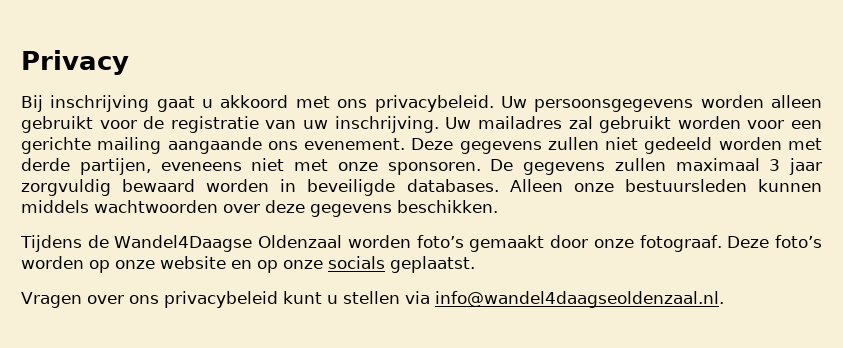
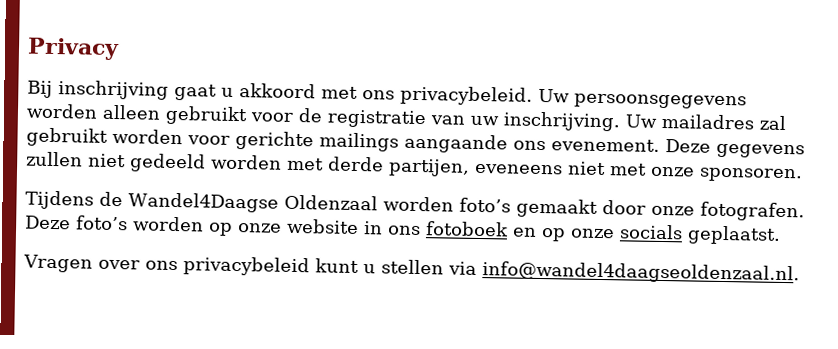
[791,120,823,129] [21,137,162,154] een gerichte mailing -> [235,130,399,152] gerichte mailings
[490,158,822,175] [21,179,822,196] [21,200,498,217] De gegevens zullen maximaal 3 jaar zorgvuldig bewaard worden in beveiligde databases. Alleen onze bestuursleden kunnen middels wachtwoorden over deze gegevens beschikken. -> (803, 175) none
[639,235,722,252] fotograaf. -> [699,201,805,222] fotografen.
(226, 262) none -> [364,221,509,237] in ons fotoboek

